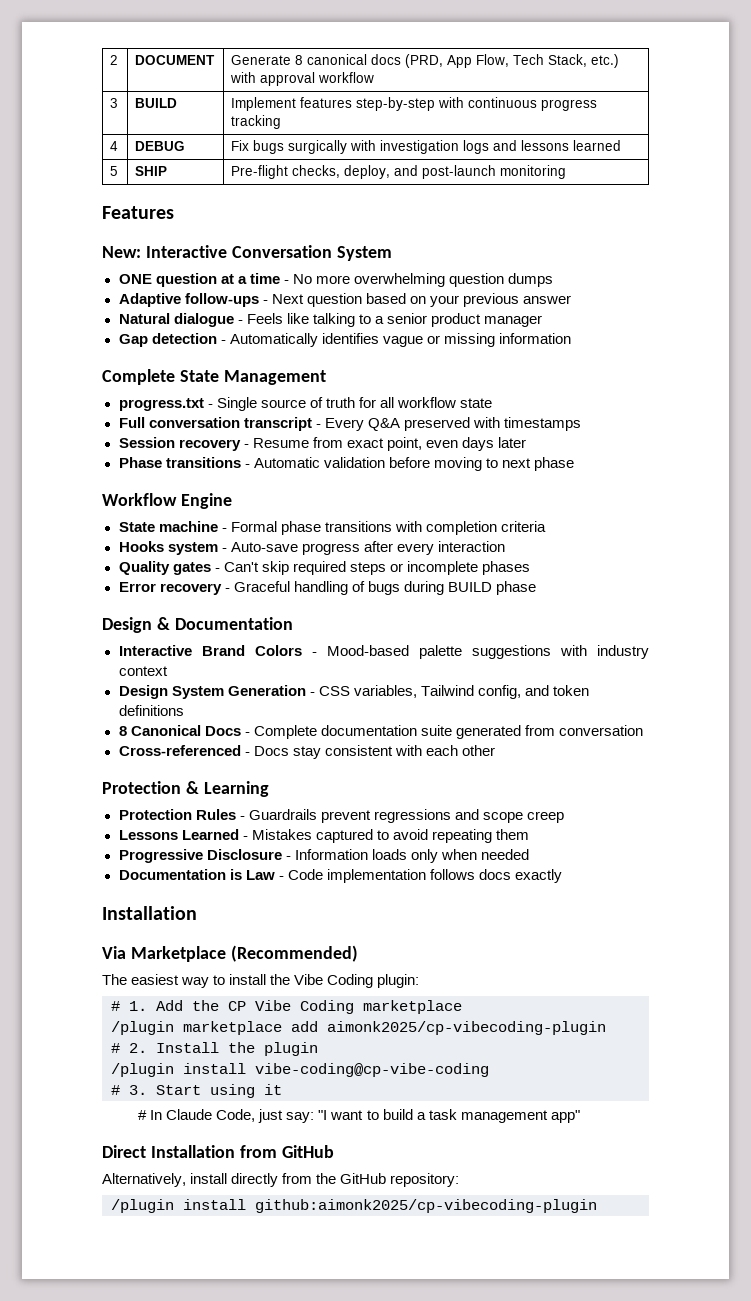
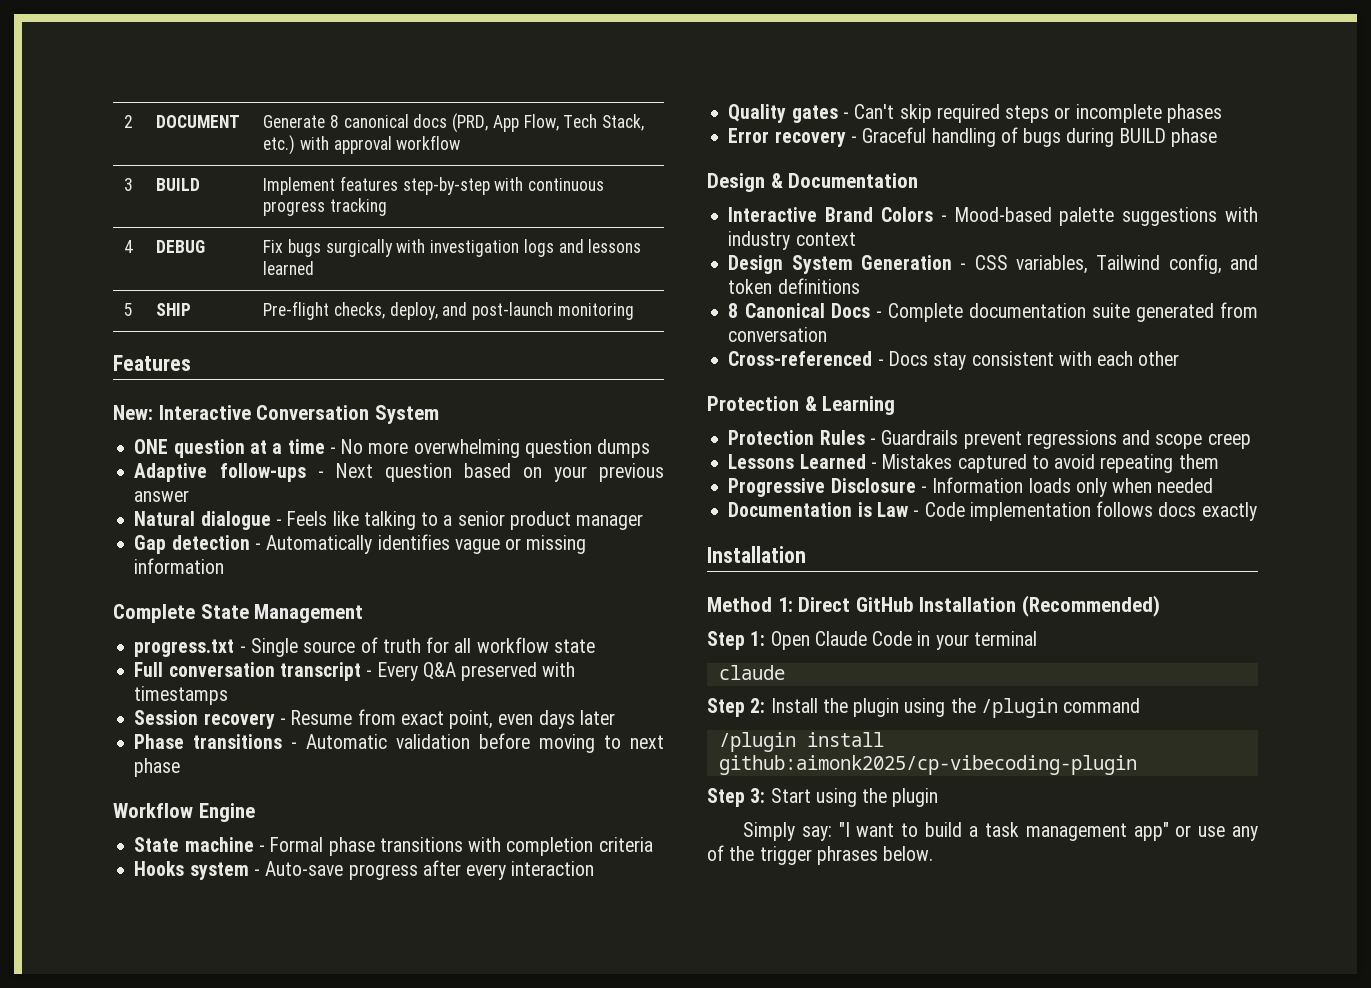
[102,945,358,962] [102,974,420,988] [111,1000,462,1014] [111,1021,606,1035] [111,1042,318,1056] [111,1063,489,1077] [111,1084,282,1098] [138,1109,284,1123] Via Marketplace (Recommended) // The easiest way to install the Vibe Coding plugin: // # 1. Add the CP Vibe Coding marketplace // /plugin marketplace add aimonk2025/cp-vibecoding-plugin // # 2. Install the plugin // /plugin install vibe-coding@cp-vibe-coding // # 3. Start using it // # In Claude Code, just -> [707,595,1160,617] [707,631,1037,650] [718,665,785,680] [707,698,1141,718] [718,732,884,752] [718,755,1137,775] [707,788,939,807] [742,822,795,841] Method 1: Direct GitHub Installation (Recommended) // Step 1: Open Claude Code in your terminal // claude // Step 2: Install the plugin using the /plugin command // /plugin install github:aimonk2025/cp-vibecoding-plugin // Step 3: Start using the plugin // Simply
[102,1145,334,1158] [102,1173,460,1187] [111,1199,597,1213] // Direct Installation from GitHub // Alternatively, install directly from the GitHub repository: // /plugin install github:aimonk2025/cp-vibecoding-plugin -> [1175,825,1258,841] [707,845,934,865] or use any of the trigger phrases below.

